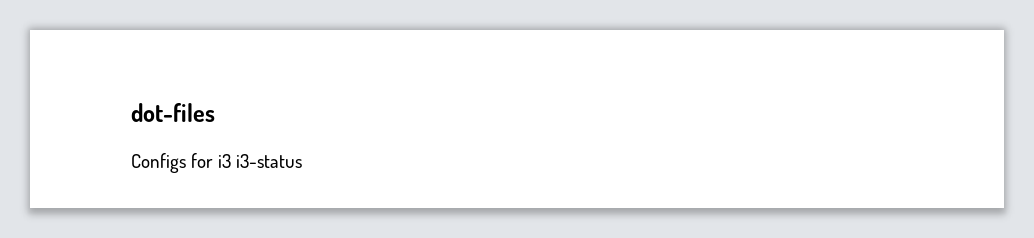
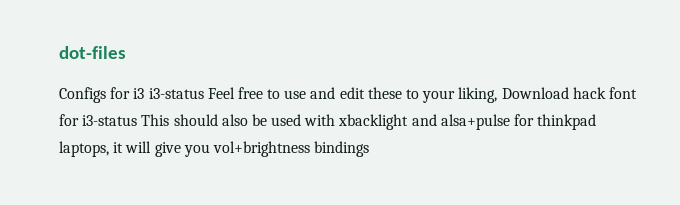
(303, 161) none -> [207,87,637,103] [59,114,597,130] [59,141,370,157] Feel free to use and edit these to your liking, Download hack font for i3-status This should also be used with xbacklight and alsa+pulse for thinkpad laptops, it will give you vol+brightness bindings

